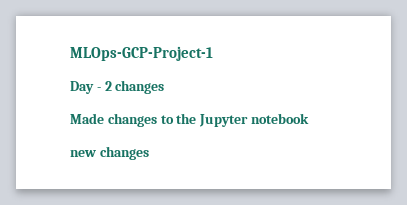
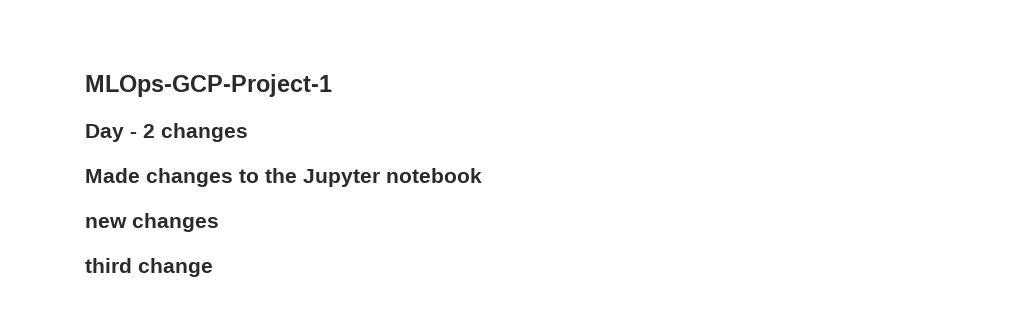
(149, 153) none -> [85,258,213,277] // third change

